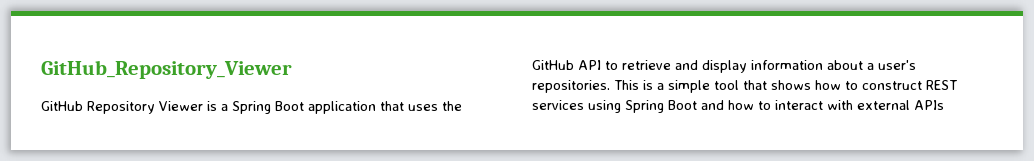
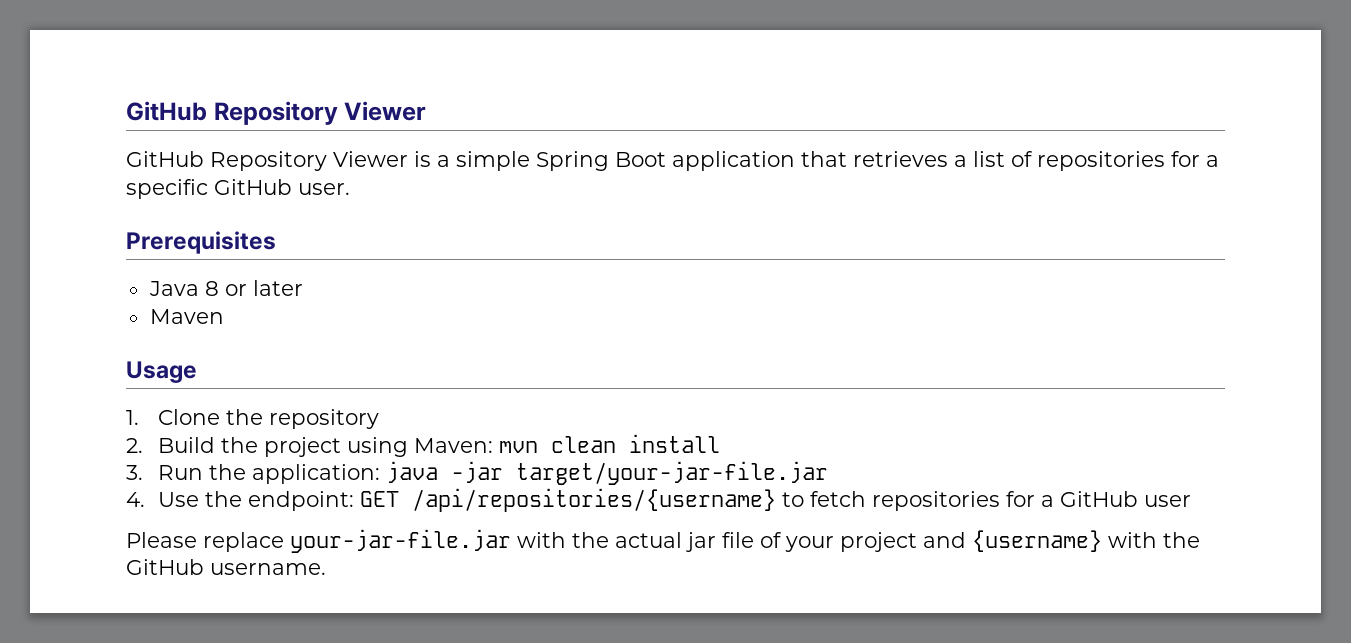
[41,60,292,79] GitHub_Repository_Viewer -> [126,101,427,125] GitHub Repository Viewer
(228, 107) none -> [456,151,530,171] simple
[408,101,462,111] [532,60,916,73] [532,80,957,93] [532,100,944,113] uses the GitHub API to retrieve and display information about a user's repositories. This is a simple tool that shows how to construct REST services using Spring Boot and how to interact with external APIs -> [853,151,1219,171] [126,179,350,199] [126,231,276,254] [148,280,303,296] [149,309,224,324] [126,361,197,383] [126,409,380,429] [126,434,721,457] [126,461,829,485] [126,488,1192,512] [126,529,1200,553] [126,559,326,575] retrieves a list of repositories for a specific GitHub user. // Prerequisites // Java 8 or later // Maven // Usage // 1. Clone the repository // 2. Build the project using Maven: mvn clean install // 3. Run the application: java -jar target/your-jar-file.jar // 4. Use the endpoint: GET /api/repositories/{username} to fetch repositories for a GitHub user // Please replace your-jar-file.jar with the actual jar file of your project and {username} with the GitHub username.

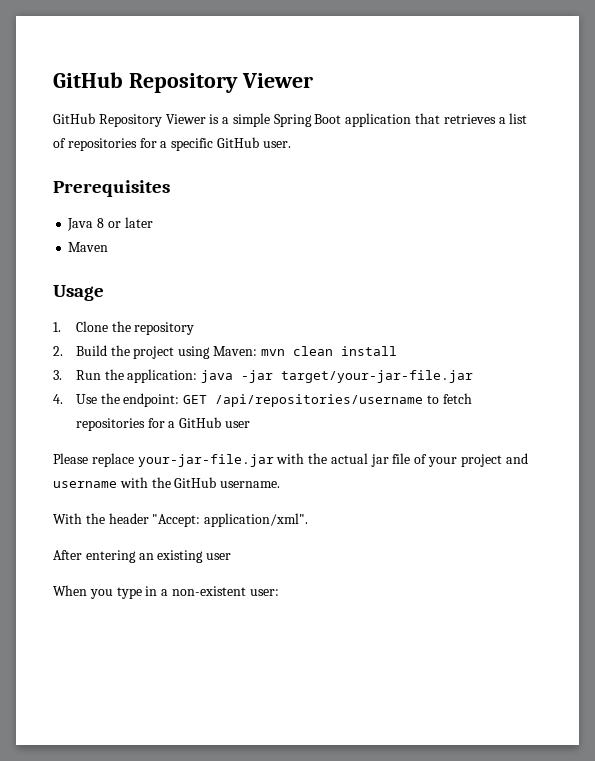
[412,488,777,512] /api/repositories/{username} -> [215,394,424,407] /api/repositories/username
[972,530,1102,552] {username} -> [53,481,117,488] username
(326, 569) none -> [53,513,309,527] [53,550,232,563] [53,585,279,599] // With the header "Accept: application/xml". // After entering an existing user // When you type in a non-existent user:

